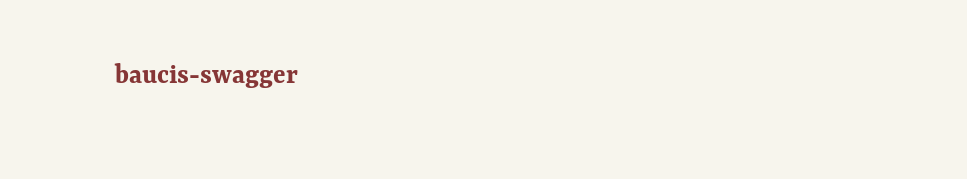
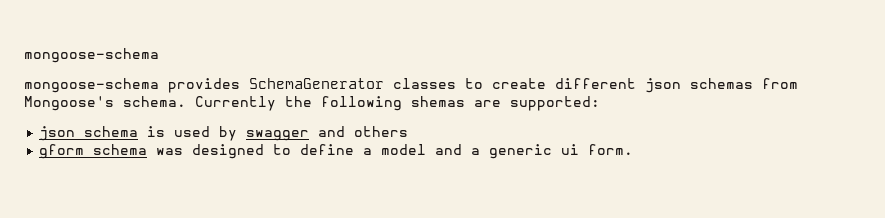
[114,63,298,88] baucis-swagger -> [24,48,159,63] [24,78,798,93] [24,96,600,111] [39,126,409,141] [39,144,634,159] mongoose-schema // mongoose-schema provides SchemaGenerator classes to create different json schemas from Mongoose's schema. Currently the following shemas are supported: // json schema is used by swagger and others // gform schema was designed to define a model and a generic ui form.

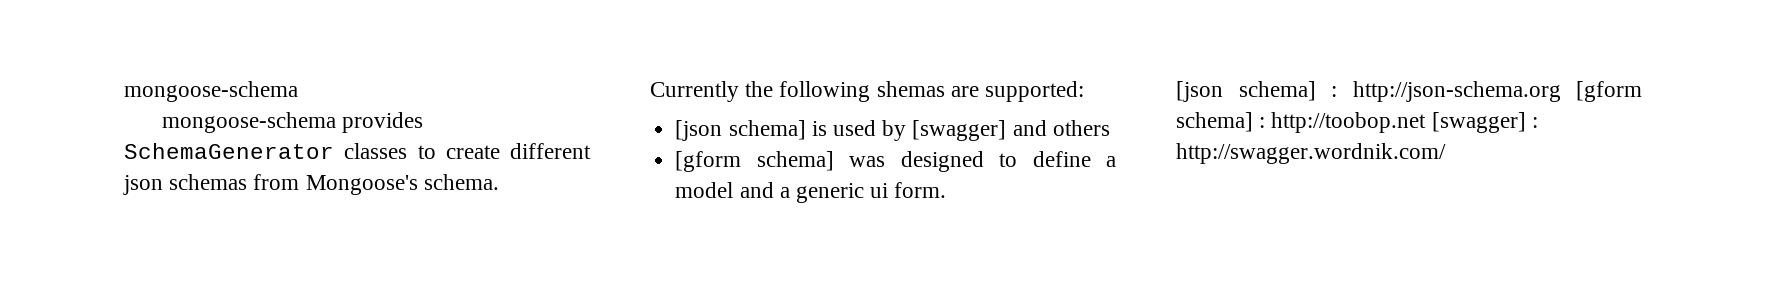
[39,126,139,141] json schema -> [675,120,806,141] [json schema]
[246,130,310,141] swagger -> [912,120,1007,141] [swagger]
[39,144,148,159] gform schema -> [675,151,834,172] [gform schema]
(634, 149) none -> [1176,81,1642,102] [1176,112,1538,133] [1176,143,1446,164] // [json schema] : http://json-schema.org [gform schema] : http://toobop.net [swagger] : http://swagger.wordnik.com/

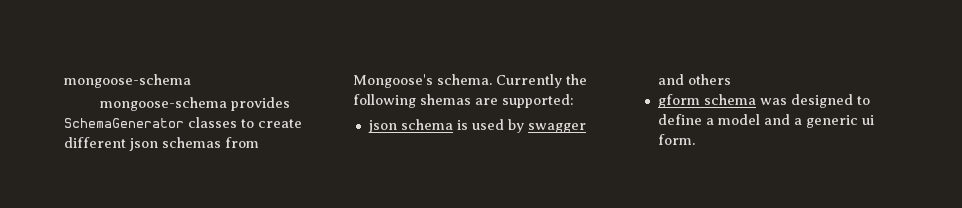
[675,120,806,141] [json schema] -> [367,119,453,133] json schema
[912,120,1007,141] [swagger] -> [527,123,586,133] swagger
[675,151,834,172] [gform schema] -> [657,94,756,108] gform schema
[1176,81,1642,102] [1176,112,1538,133] [1176,143,1446,164] // [json schema] : http://json-schema.org [gform schema] : http://toobop.net [swagger] : http://swagger.wordnik.com/ -> (695, 139) none

